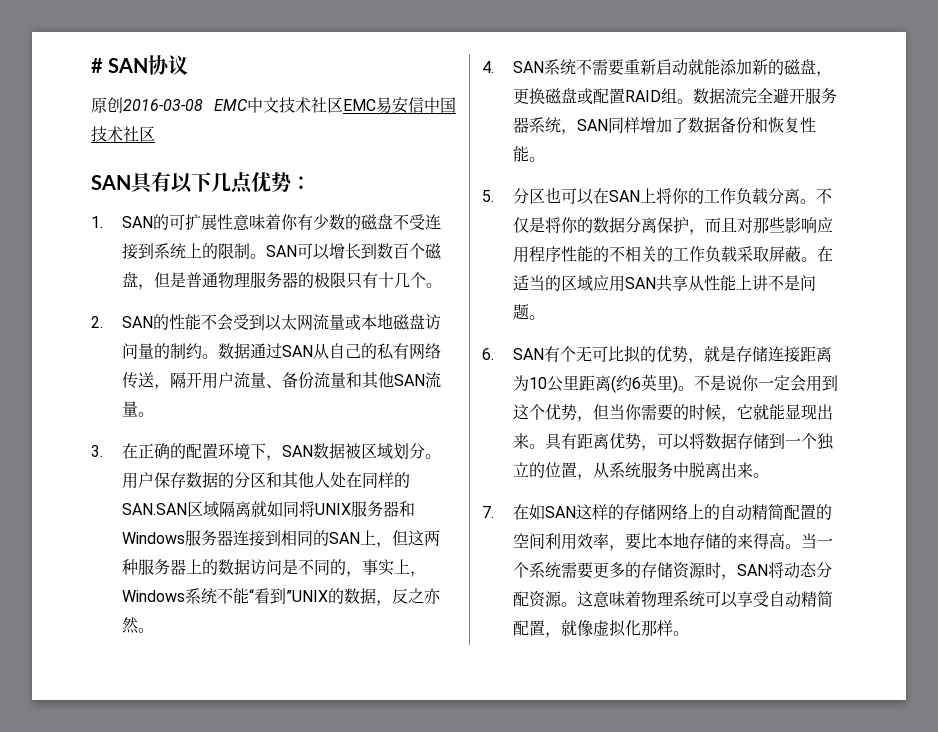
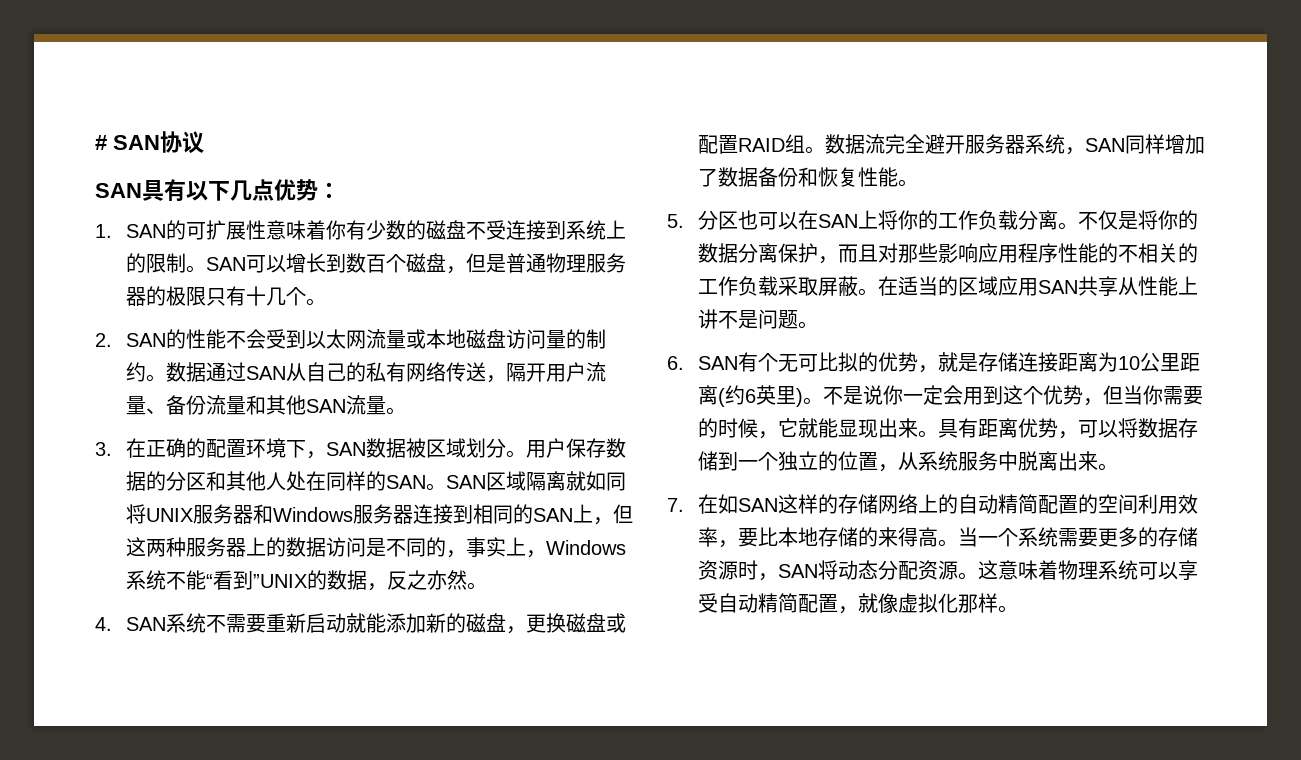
[91,97,456,114] [91,126,155,142] // 原创2016-03-08 EMC中文技术社区EMC易安信中国技术社区 -> (204, 142) none
[122,503,188,515] SAN.SAN -> [386,475,487,491] SAN。SAN

